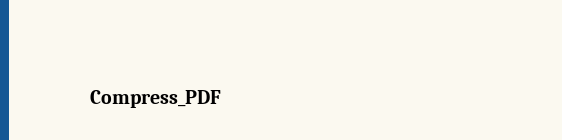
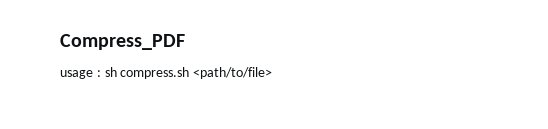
(221, 99) none -> [60,67,273,79] // usage : sh compress.sh <path/to/file>

